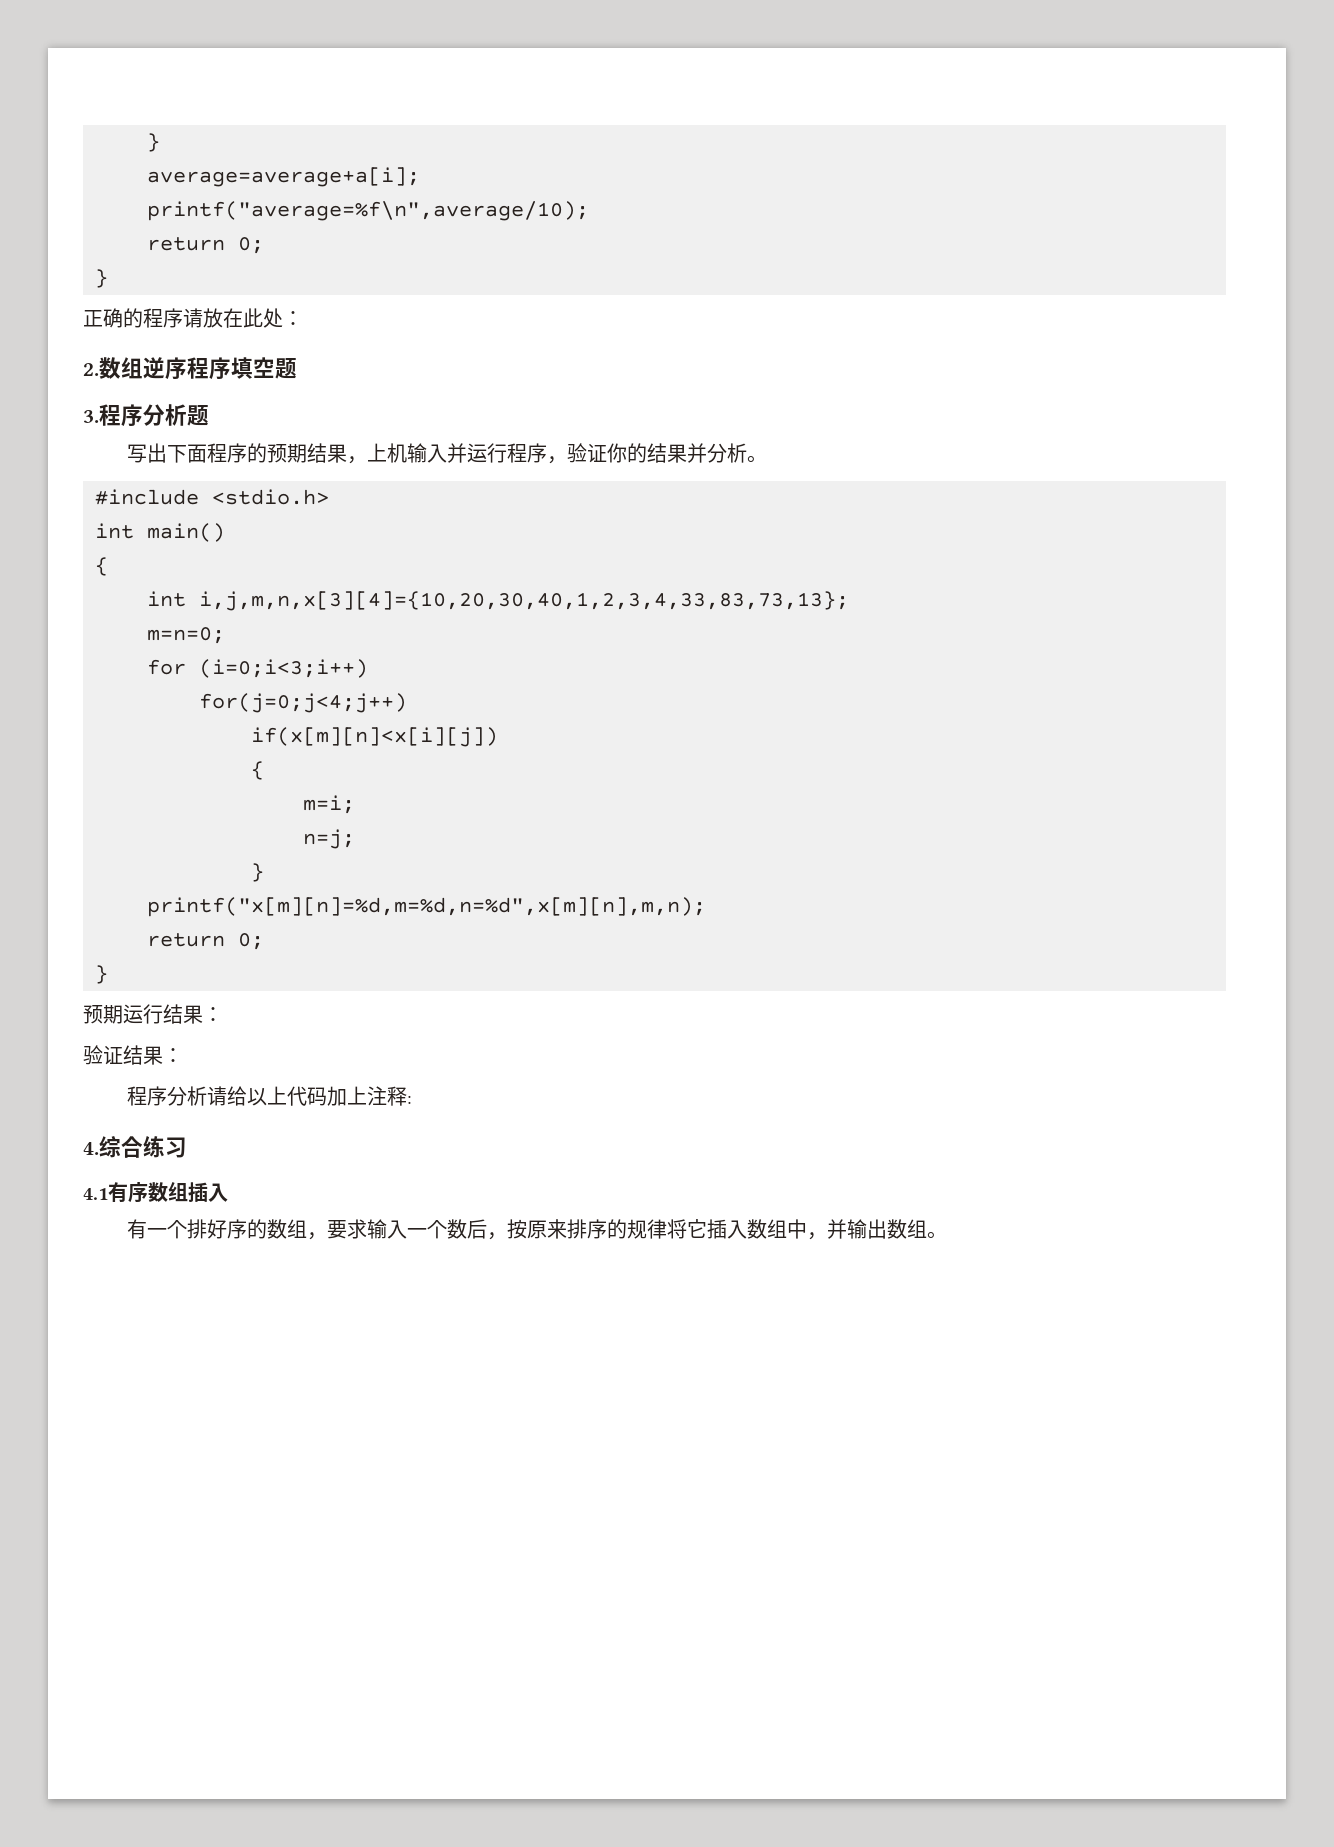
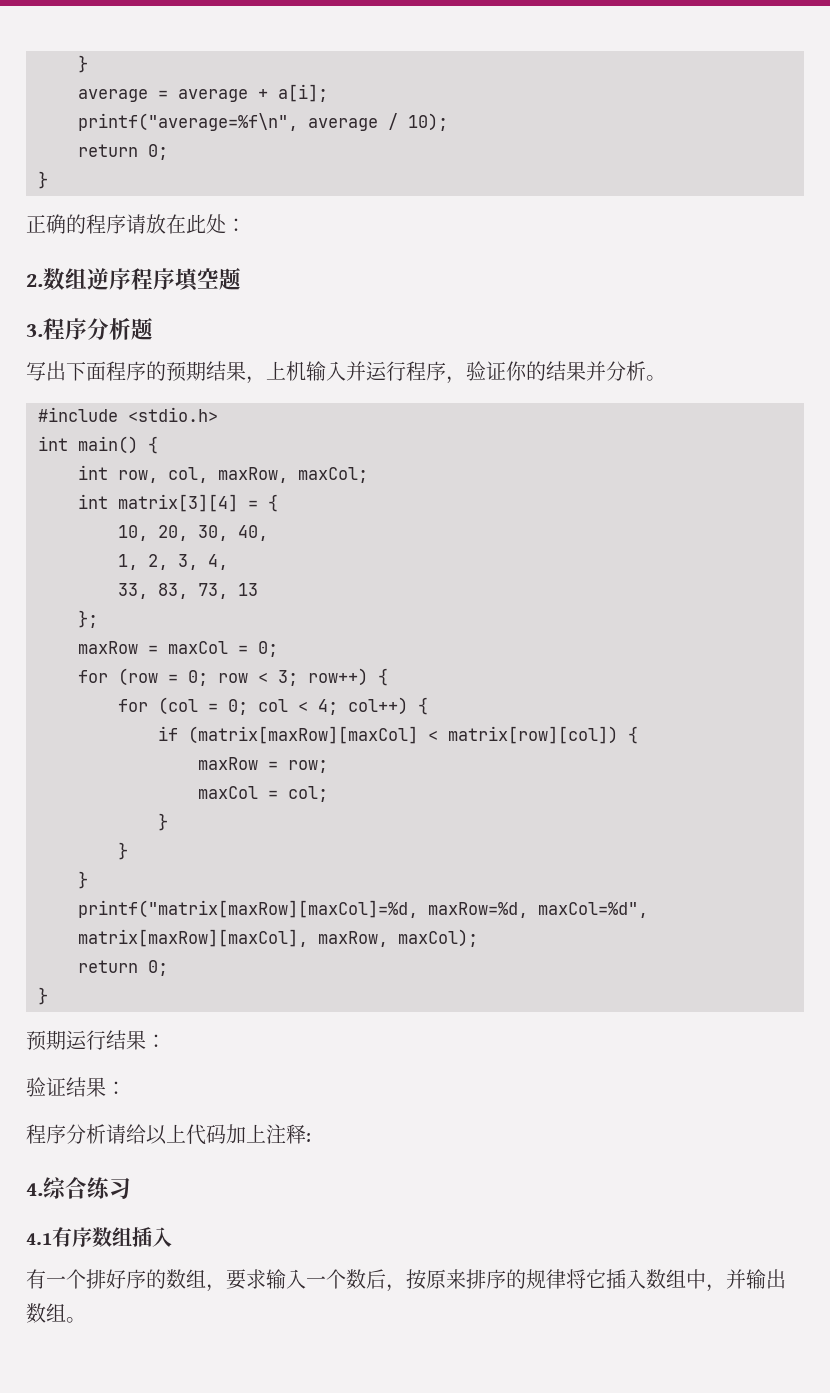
[147,133,160,152] [147,167,420,187] [147,201,589,221] } // average=average+a[i]; // printf("average=%f\n",average/10); -> [78,55,88,73] [78,84,328,102] [78,113,448,131] } // average = average + a[i]; // printf("average=%f\n", average / 10);
(225, 532) // -> (138, 445) none
[199,591,849,611] [147,627,225,644] [147,659,368,678] [199,693,407,713] [251,727,498,747] [251,761,264,780] [303,795,355,814] [303,829,355,849] [251,863,264,882] [147,897,706,917] i,j,m,n,x[3][4]={10,20,30,40,1,2,3,4,33,83,73,13}; // m=n=0; // for (i=0;i<3;i++) // for(j=0;j<4;j++) // if(x[m][n]<x[i][j]) // { // m=i; // n=j; // } // printf("x[m][n]=%d,m=%d,n=%d",x[m][n],m,n); -> [118,467,368,483] [78,494,278,512] [118,525,268,541] [118,554,228,570] [118,583,258,599] [78,610,98,628] [78,641,278,657] [78,668,388,686] [118,697,428,715] [158,726,638,744] [198,757,328,773] [198,786,328,802] [158,813,168,831] [118,842,128,860] [78,871,88,889] [78,900,648,918] [78,929,478,947] row, col, maxRow, maxCol; // int matrix[3][4] = { // 10, 20, 30, 40, // 1, 2, 3, 4, // 33, 83, 73, 13 // }; // maxRow = maxCol = 0; // for (row = 0; row < 3; row++) { // for (col = 0; col < 4; col++) { // if (matrix[maxRow][maxCol] < matrix[row][col]) { // maxRow = row; // maxCol = col; // } // } // } // printf("matrix[maxRow][maxCol]=%d, maxRow=%d, maxCol=%d", matrix[maxRow][maxCol], maxRow, maxCol);

